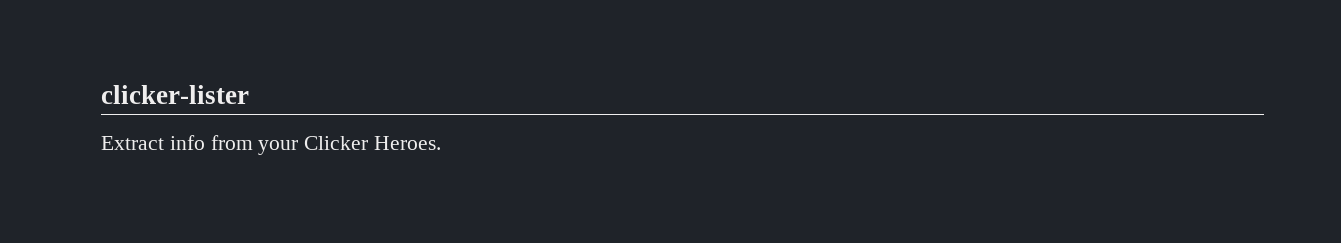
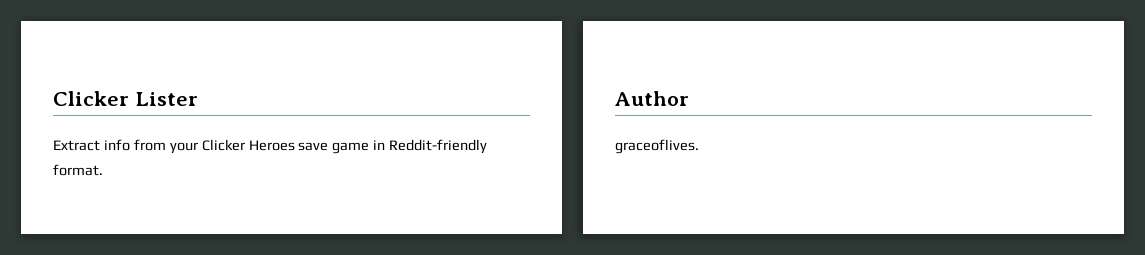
[101,85,249,104] clicker-lister -> [53,91,198,106] Clicker Lister
[374,136,442,150] Heroes. -> [248,139,488,154] [53,164,103,176] [615,91,689,106] [615,139,699,154] Heroes save game in Reddit-friendly format. // Author // graceoflives.

